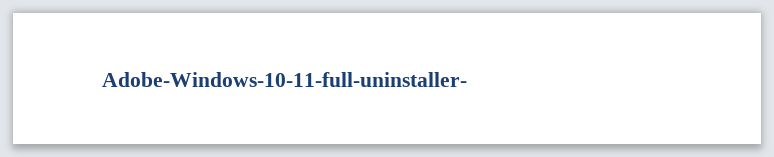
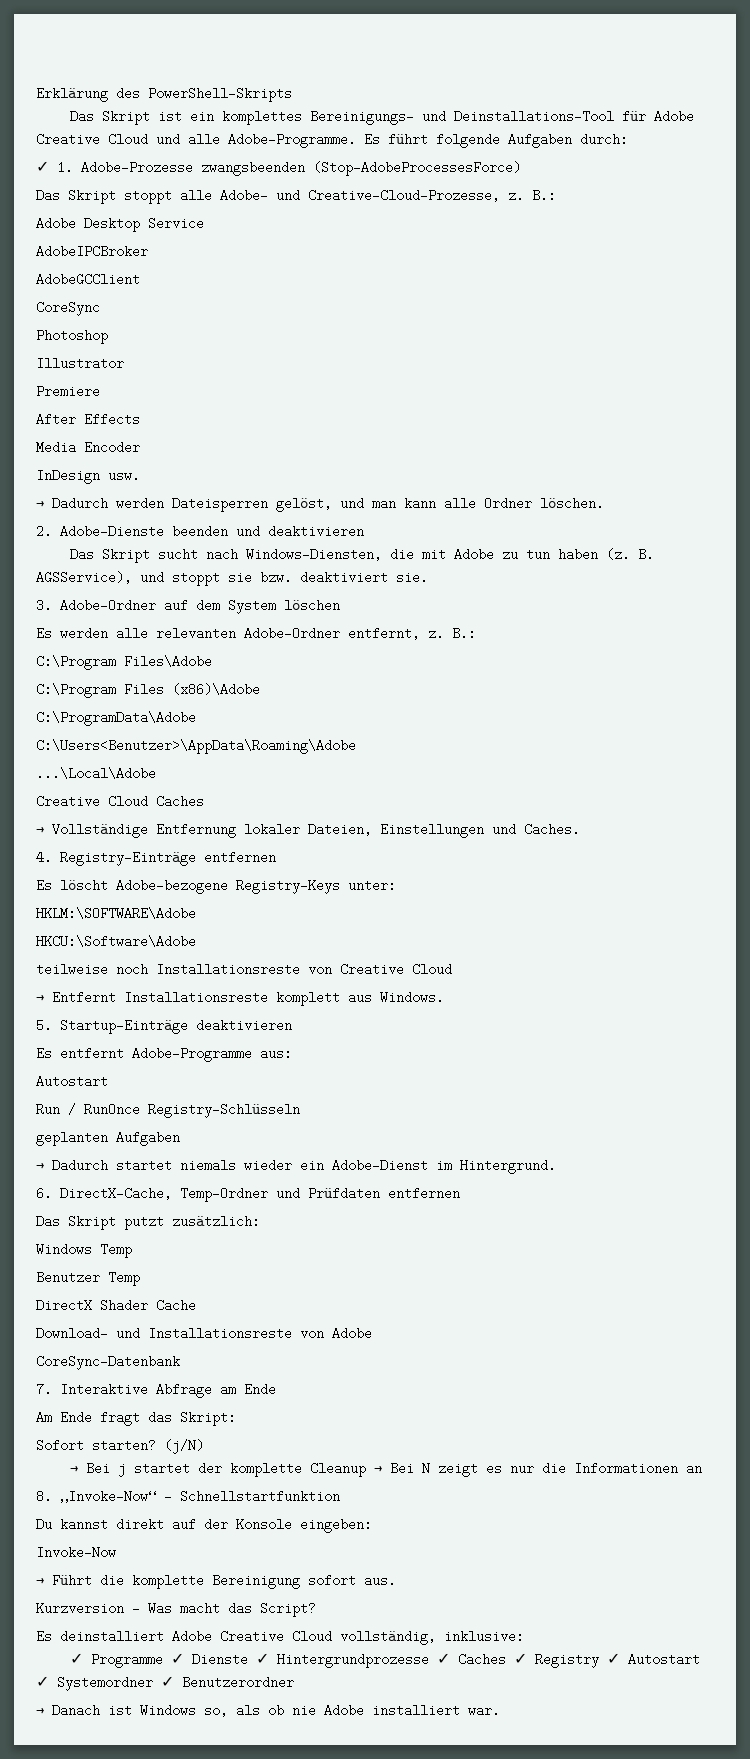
[102,72,467,87] Adobe-Windows-10-11-full-uninstaller- -> [36,87,292,102] [69,110,694,125] [36,133,628,148] [36,161,521,176] [36,189,556,204] [36,217,204,232] [36,245,148,258] [36,273,140,286] [36,301,100,316] [36,329,108,344] [36,357,124,370] [36,385,100,398] [36,413,140,426] [36,441,140,454] [36,469,140,484] [36,497,604,512] [36,525,364,538] [69,548,654,563] [36,571,428,586] [36,599,340,614] [36,627,476,640] [36,655,212,670] [36,683,260,698] [36,711,196,726] [36,739,356,754] [36,767,156,780] [36,795,204,808] [36,823,580,838] [36,851,276,866] [36,879,396,894] [36,907,196,920] [36,935,196,948] [36,963,452,976] [36,991,444,1006] [36,1019,292,1034] [36,1047,292,1062] [36,1075,108,1088] [36,1103,300,1118] [36,1131,180,1146] [36,1159,556,1174] [36,1187,460,1202] [36,1215,260,1230] [36,1243,132,1258] [36,1271,140,1286] [36,1299,196,1312] [36,1327,372,1340] [36,1355,180,1370] [36,1383,276,1398] [36,1411,236,1426] [36,1439,204,1454] [69,1462,702,1477] [36,1490,340,1503] [36,1518,372,1533] [36,1546,116,1559] [36,1574,396,1589] [36,1602,316,1617] [36,1630,524,1645] [69,1653,700,1668] [36,1676,294,1691] [36,1704,500,1717] Erklärung des PowerShell-Skripts // Das Skript ist ein komplettes Bereinigungs- und Deinstallations-Tool für Adobe Creative Cloud und alle Adobe-Programme. Es führt folgende Aufgaben durch: // ✓ 1. Adobe-Prozesse zwangsbeenden (Stop-AdobeProcessesForce) // Das Skript stoppt alle Adobe- und Creative-Cloud-Prozesse, z. B.: // Adobe Desktop Service // AdobeIPCBroker // AdobeGCClient // CoreSync // Photoshop // Illustrator // Premiere // After Effects // Media Encoder // InDesign usw. // → Dadurch werden Dateisperren gelöst, und man kann alle Ordner löschen. // 2. Adobe-Dienste beenden und deaktivieren // Das Skript sucht nach Windows-Diensten, die mit Adobe zu tun haben (z. B. AGSService), und stoppt sie bzw. deaktiviert sie. // 3. Adobe-Ordner auf dem System löschen // Es werden alle relevanten Adobe-Ordner entfernt, z. B.: // C:\Program Files\Adobe // C:\Program Files (x86)\Adobe // C:\ProgramData\Adobe // C:\Users<Benutzer>\AppData\Roaming\Adobe // ...\Local\Adobe // Creative Cloud Caches // → Vollständige Entfernung lokaler Dateien, Einstellungen und Caches. // 4. Registry-Einträge entfernen // Es löscht Adobe-bezogene Registry-Keys unter: // HKLM:\SOFTWARE\Adobe // HKCU:\Software\Adobe // teilweise noch Installationsreste von Creative Cloud // → Entfernt Installationsreste komplett aus Windows. // 5. Startup-Einträge deaktivieren // Es entfernt Adobe-Programme aus: // Autostart // Run / RunOnce Registry-Schlüsseln // geplanten Aufgaben // → Dadurch startet niemals wieder ein Adobe-Dienst im Hintergrund. // 6. DirectX-Cache, Temp-Ordner und Prüfdaten entfernen // Das Skript putzt zusätzlich: // Windows Temp // Benutzer Temp // DirectX Shader Cache // Download- und Installationsreste von Adobe // CoreSync-Datenbank // 7. Interaktive Abfrage am Ende // Am Ende fragt das Skript: // Sofort starten? (j/N) // → Bei j startet der komplette Cleanup → Bei N zeigt es nur die Informationen an // 8. „Invoke-Now“ – Schnellstartfunktion // Du kannst direkt auf der Konsole eingeben: // Invoke-Now // → Führt die komplette Bereinigung sofort aus. // Kurzversion – Was macht das Script? // Es deinstalliert Adobe Creative Cloud vollständig, inklusive: // ✓ Programme ✓ Dienste ✓ Hintergrundprozesse ✓ Caches ✓ Registry ✓ Autostart ✓ Systemordner ✓ Benutzerordner // → Danach ist Windows so, als ob nie Adobe installiert war.

